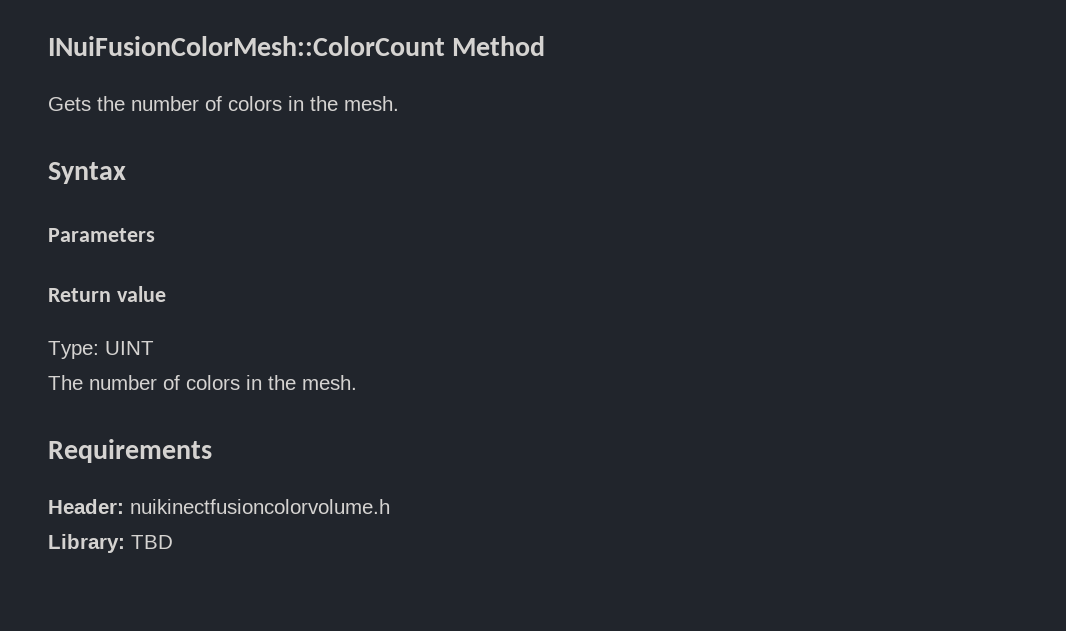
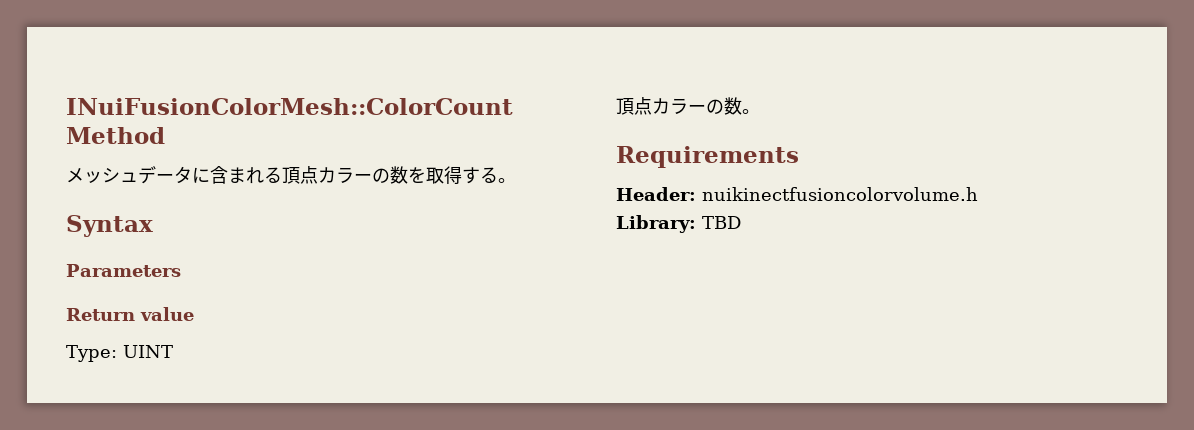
[48,96,399,111] Gets the number of colors in the mesh. -> [66,166,516,184] メッシュデータに含まれる頂点カラーの数を取得する。
[48,375,357,390] The number of colors in the mesh. -> [616,97,760,115] 頂点カラーの数。

